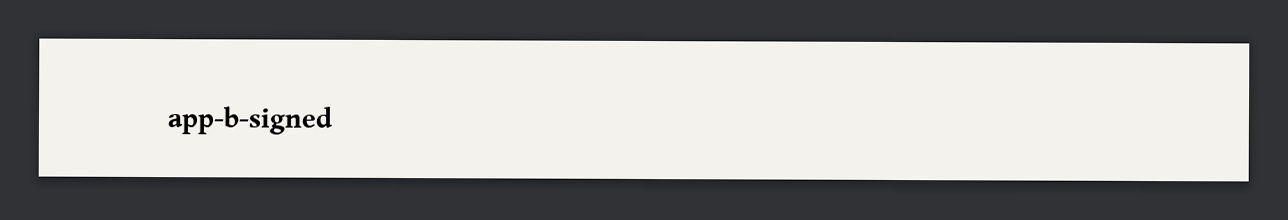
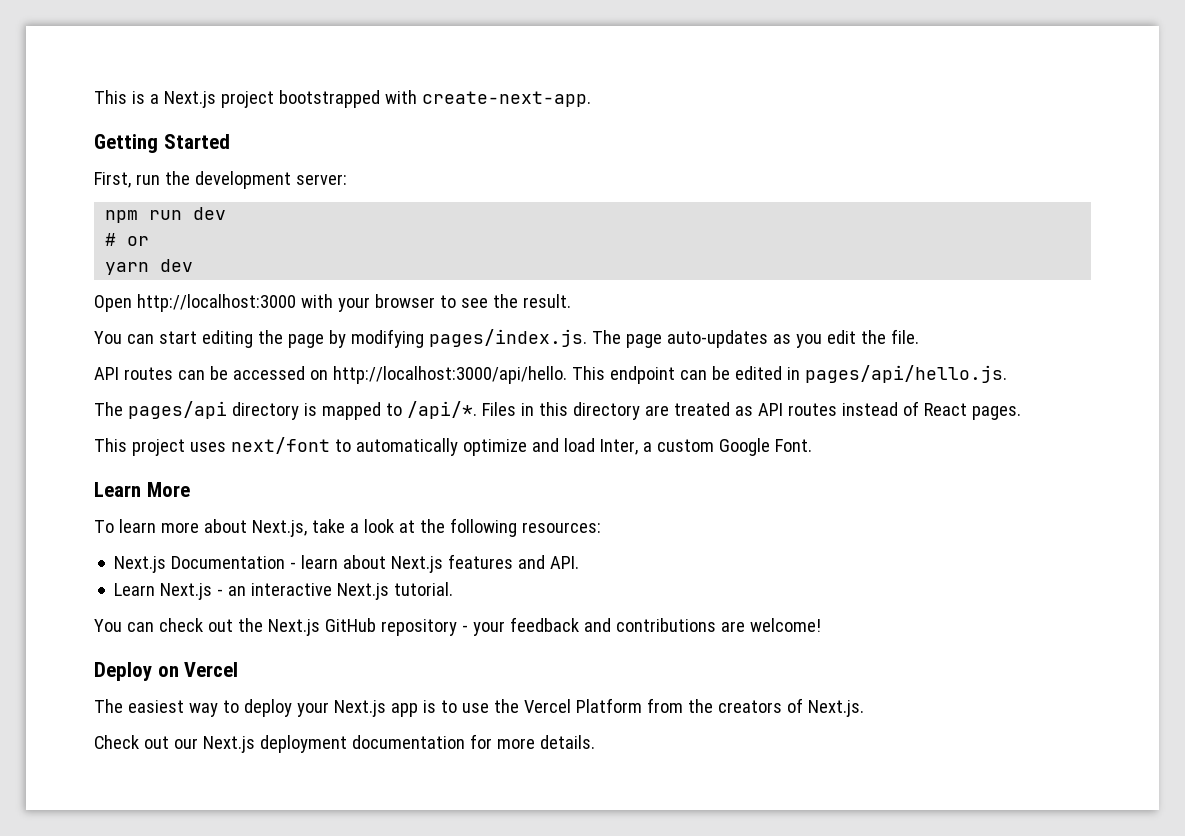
[167,106,334,135] app-b-signed -> [94,90,591,108] [94,134,230,153] [94,171,347,189] [105,207,227,223] [105,233,150,246] [105,259,194,275] [94,294,571,312] [94,329,919,348] [94,365,1007,384] [94,401,1021,420] [94,437,812,456] [94,482,190,497] [94,518,601,537] [114,554,580,573] [114,582,454,600] [94,617,821,636] [94,662,239,681] [94,698,864,717] [94,734,595,753] This is a Next.js project bootstrapped with create-next-app. // Getting Started // First, run the development server: // npm run dev // # or // yarn dev // Open http://localhost:3000 with your browser to see the result. // You can start editing the page by modifying pages/index.js. The page auto-updates as you edit the file. // API routes can be accessed on http://localhost:3000/api/hello. This endpoint can be edited in pages/api/hello.js. // The pages/api directory is mapped to /api/*. Files in this directory are treated as API routes instead of React pages. // This project uses next/font to automatically optimize and load Inter, a custom Google Font. // Learn More // To learn more about Next.js, take a look at the following resources: // Next.js Documentation - learn about Next.js features and API. // Learn Next.js - an interactive Next.js tutorial. // You can check out the Next.js GitHub repository - your feedback and contributions are welcome! // Deploy on Vercel // The easiest way to deploy your Next.js app is to use the Vercel Platform from the creators of Next.js. // Check out our Next.js deployment documentation for more details.

